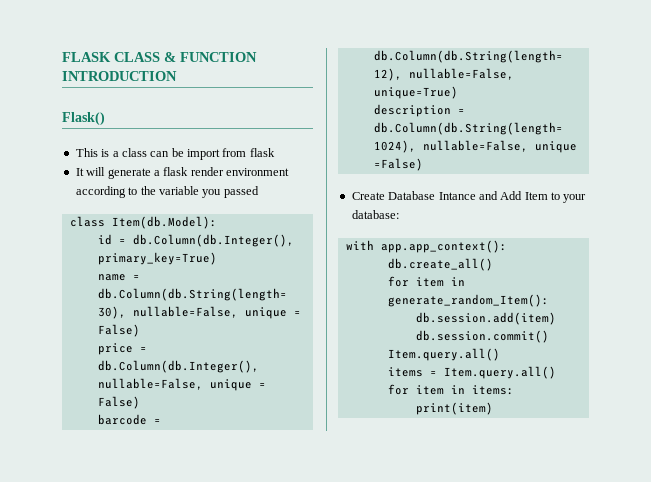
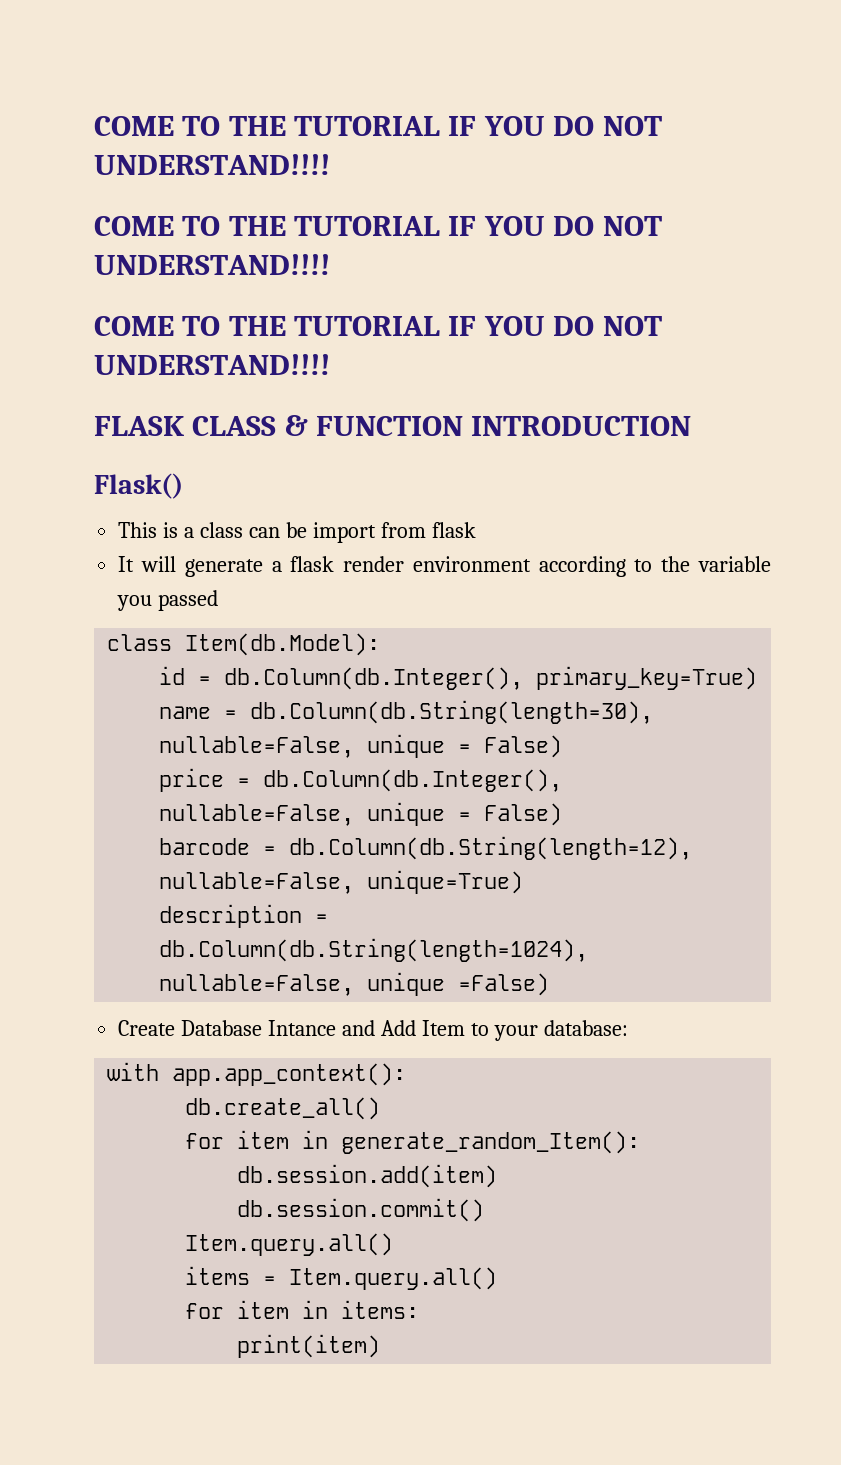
(62, 57) none -> [94,116,662,136] [94,154,330,175] [94,216,662,236] [94,254,330,275] [94,316,662,336] [94,354,330,375] COME TO THE TUTORIAL IF YOU DO NOT UNDERSTAND!!!! // COME TO THE TUTORIAL IF YOU DO NOT UNDERSTAND!!!! // COME TO THE TUTORIAL IF YOU DO NOT UNDERSTAND!!!! //

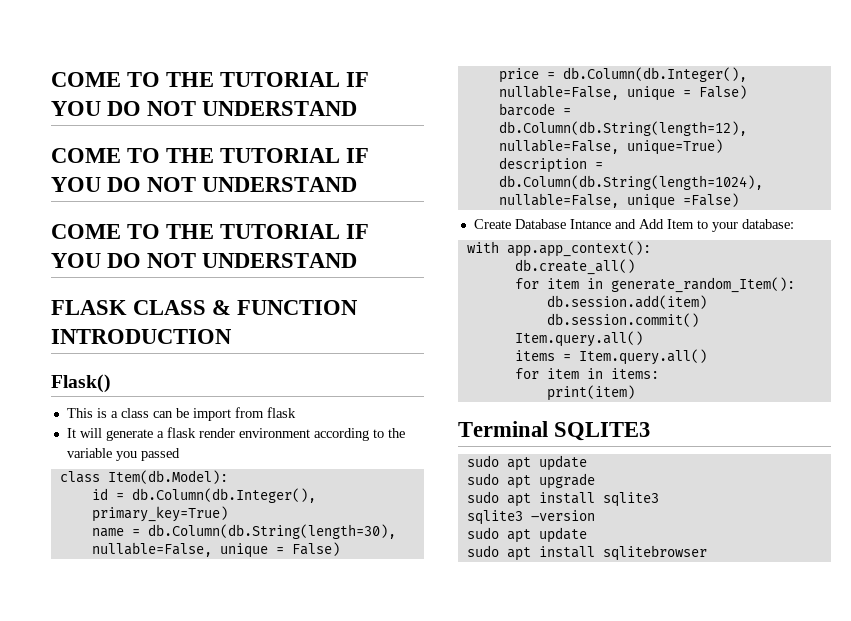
[94,116,662,136] [94,154,330,175] [94,216,662,236] [94,254,330,275] [94,316,662,336] [94,354,330,375] COME TO THE TUTORIAL IF YOU DO NOT UNDERSTAND!!!! // COME TO THE TUTORIAL IF YOU DO NOT UNDERSTAND!!!! // COME TO THE TUTORIAL IF YOU DO NOT UNDERSTAND!!!! -> [51,72,370,87] [51,101,358,116] [51,148,370,163] [51,177,358,192] [51,224,370,239] [51,253,358,268] COME TO THE TUTORIAL IF YOU DO NOT UNDERSTAND // COME TO THE TUTORIAL IF YOU DO NOT UNDERSTAND // COME TO THE TUTORIAL IF YOU DO NOT UNDERSTAND
(381, 1346) none -> [458,421,651,441] [466,455,587,471] [466,473,595,489] [466,491,659,507] [466,510,595,525] [466,527,587,543] [466,545,707,561] // Terminal SQLITE3 // sudo apt update // sudo apt upgrade // sudo apt install sqlite3 // sqlite3 –version // sudo apt update // sudo apt install sqlitebrowser

